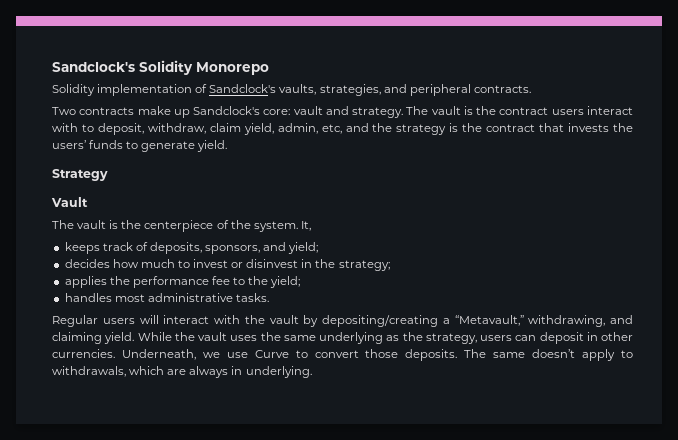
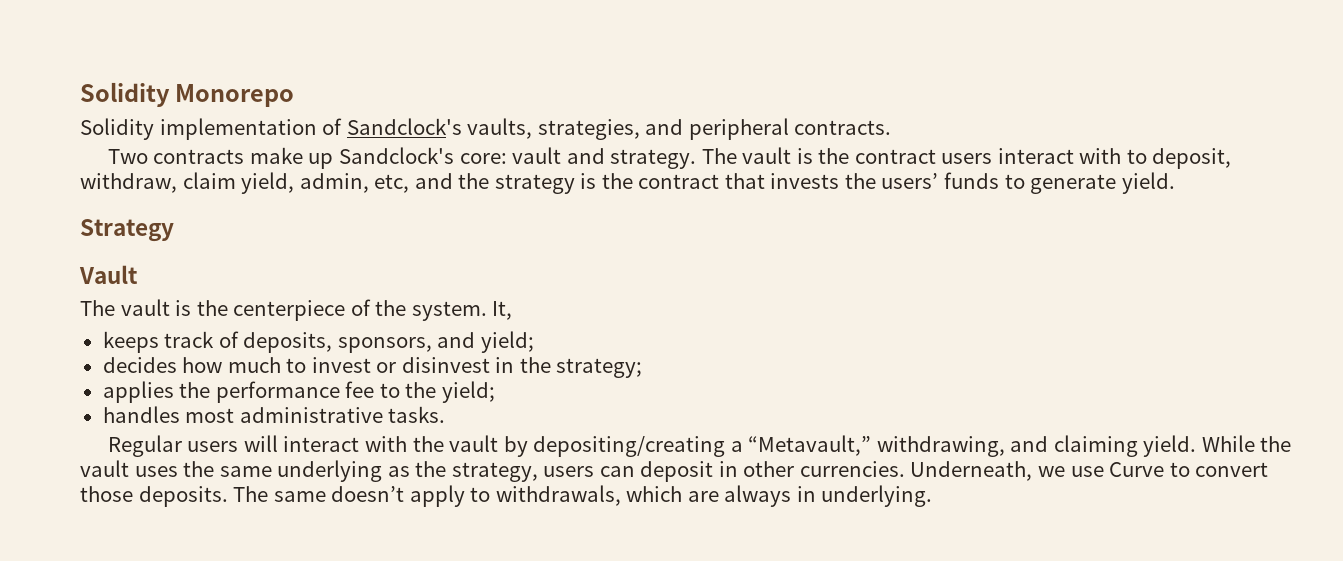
[52,62,135,72] Sandclock's -> (80, 94) none

